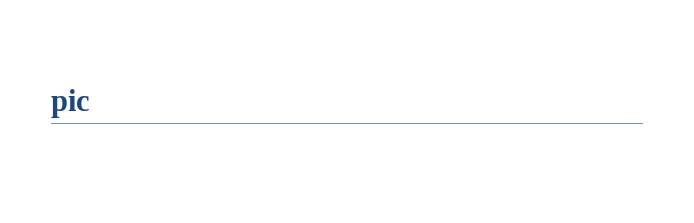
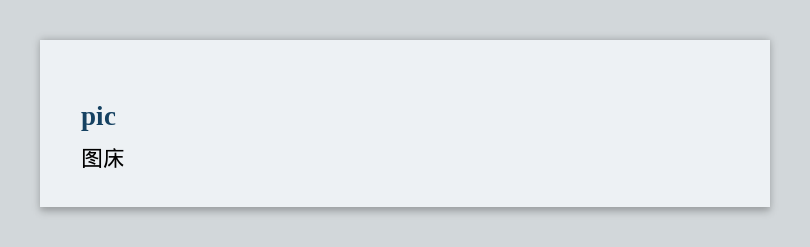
(90, 103) none -> [81,148,125,168] // 图床

